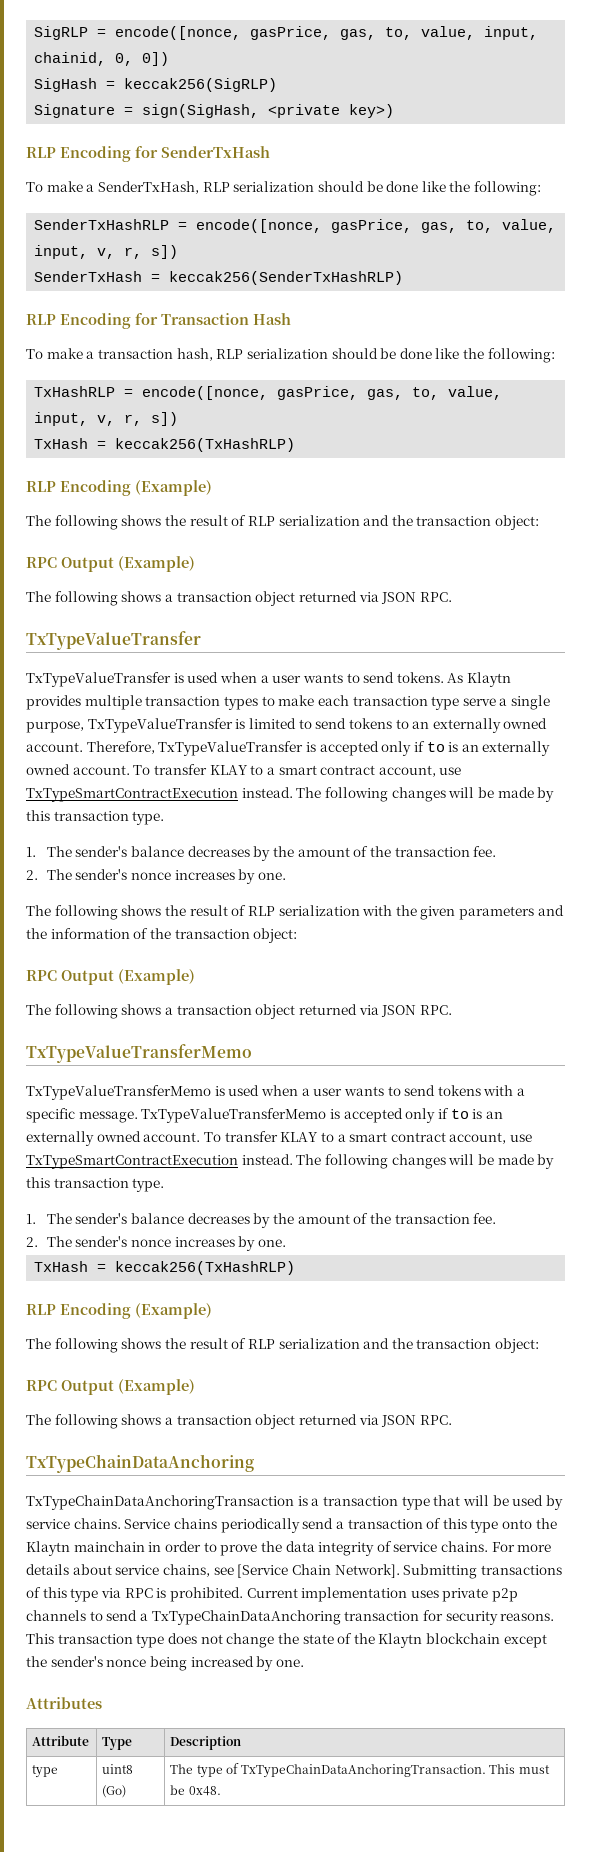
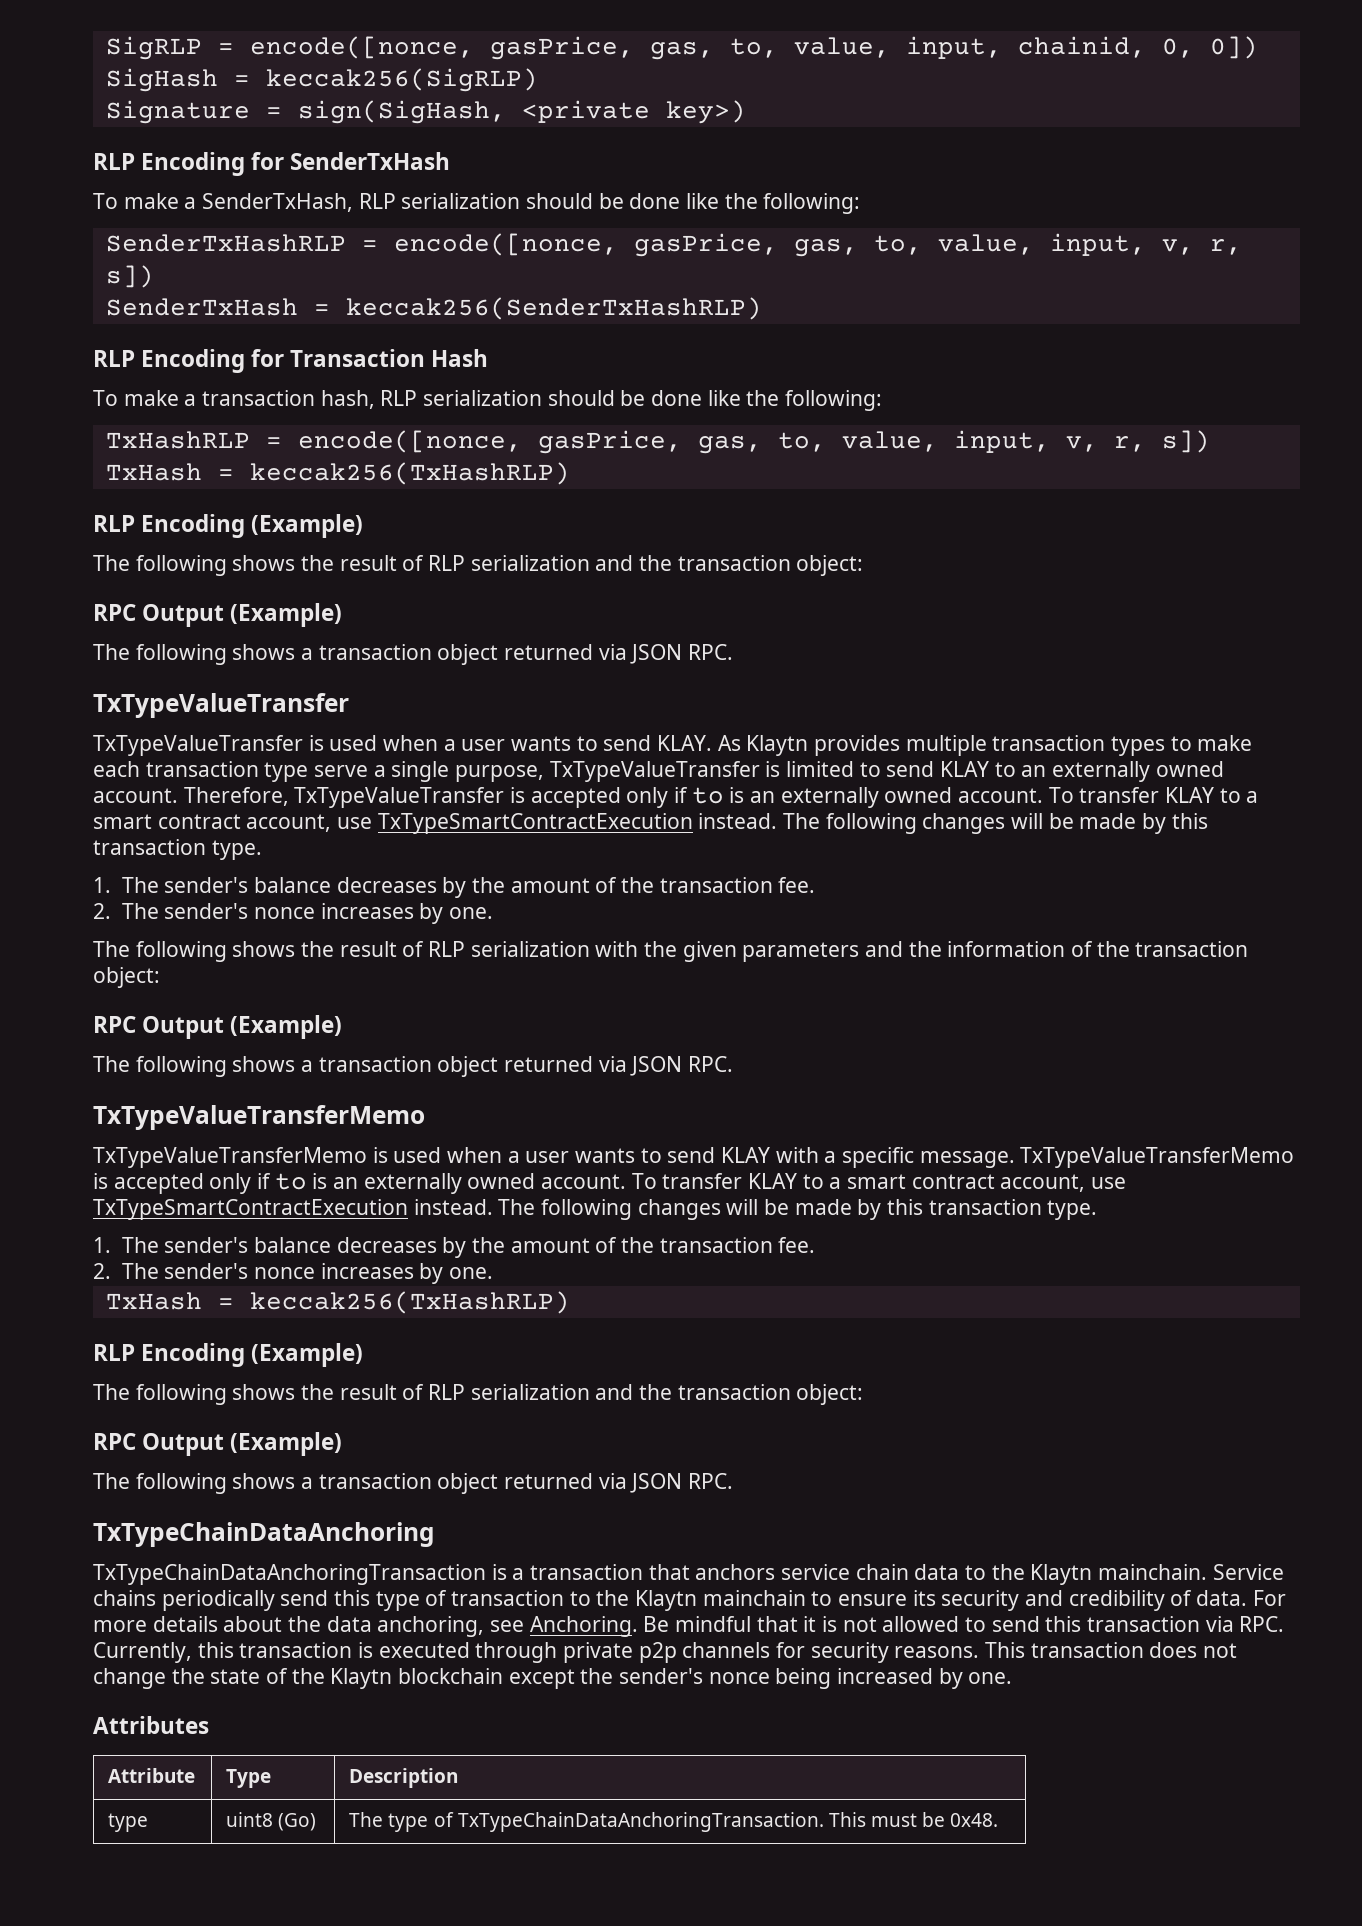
[396,672,444,683] tokens. -> [657,735,713,751] KLAY.
[348,718,392,729] tokens -> [940,761,990,777] KLAY
[437,1085,481,1096] tokens -> [721,1147,771,1163] KLAY
[401,1495,563,1510] [26,1518,557,1533] [26,1541,552,1556] [26,1564,562,1579] [26,1587,519,1602] [26,1610,420,1625] type that will be used by service chains. Service chains periodically send a transaction of this type onto the Klaytn mainchain in order to prove the data integrity of service chains. For more details about service chains, see [Service Chain Network]. Submitting transactions of this type via RPC is prohibited. Current implementation uses private p2p channels to send a TxTypeChainDataAnchoring transaction -> [648,1564,1284,1585] [93,1590,1286,1611] [93,1616,1285,1637] [93,1642,771,1663] that anchors service chain data to the Klaytn mainchain. Service chains periodically send this type of transaction to the Klaytn mainchain to ensure its security and credibility of data. For more details about the data anchoring, see Anchoring. Be mindful that it is not allowed to send this transaction via RPC. Currently, this transaction is executed through private p2p channels
[136,1634,165,1648] type -> (1144, 1650) none

